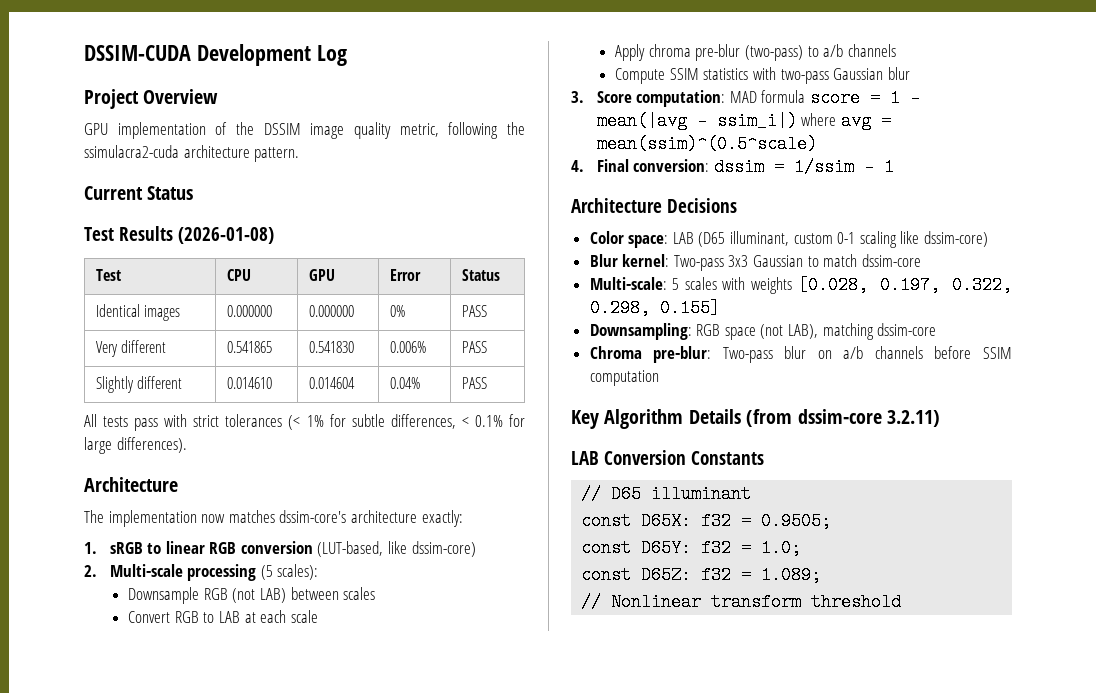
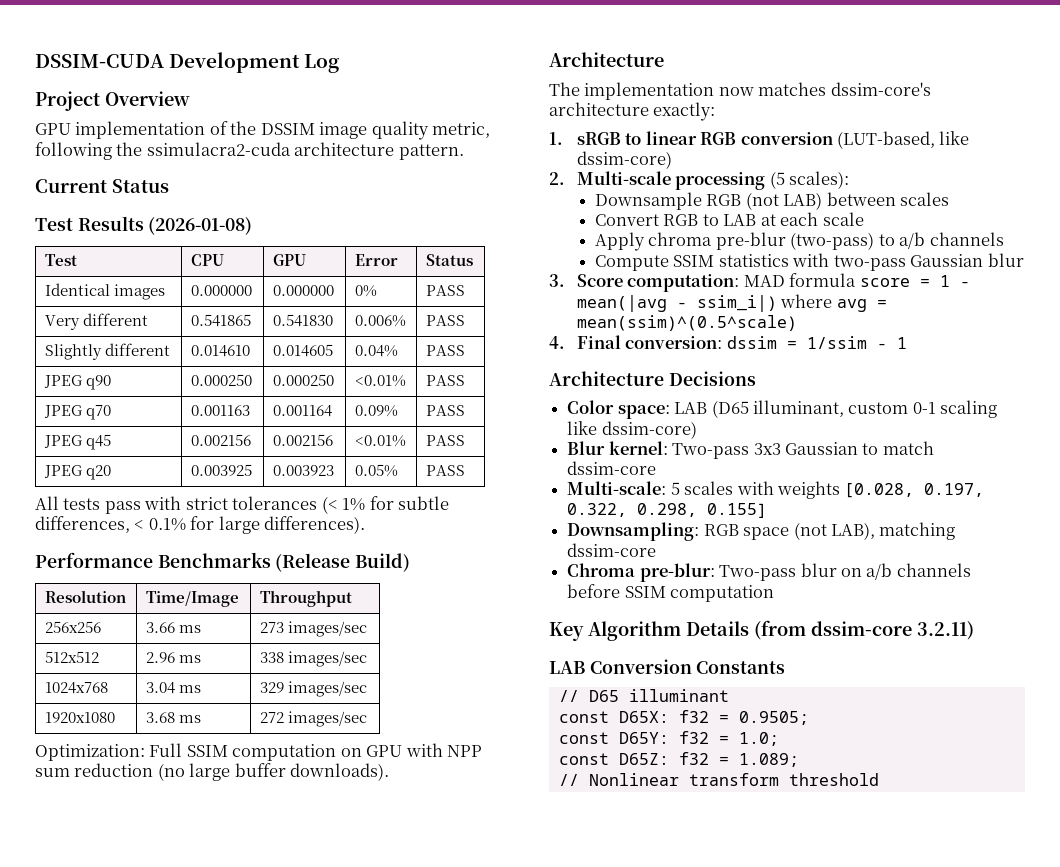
[309,377,356,389] 0.014604 -> [272,344,333,357] 0.014605
(488, 383) none -> [43,375,111,390] [190,374,252,386] [272,374,334,386] [354,375,406,387] [425,375,465,386] [43,405,111,420] [190,405,250,416] [272,405,332,417] [354,405,398,417] [425,405,465,416] [43,434,111,450] [190,434,251,446] [272,434,333,446] [354,435,406,447] [425,435,465,446] [43,465,111,480] [190,464,252,476] [272,465,334,476] [354,464,398,477] [425,465,465,476] // JPEG q90 | 0.000250 | 0.000250 | <0.01% | PASS // JPEG q70 | 0.001163 | 0.001164 | 0.09% | PASS // JPEG q45 | 0.002156 | 0.002156 | <0.01% | PASS // JPEG q20 | 0.003925 | 0.003923 | 0.05% | PASS
(187, 445) none -> [35,552,411,572] [44,590,126,603] [145,591,239,607] [259,590,352,607] [44,621,101,633] [145,622,201,633] [259,621,367,637] [44,651,99,663] [145,652,201,663] [259,651,367,667] [44,682,108,694] [145,682,201,694] [259,681,367,697] [44,712,115,723] [145,712,201,723] [259,711,367,727] [35,743,483,761] [35,763,390,781] // Performance Benchmarks (Release Build) // Resolution | Time/Image | Throughput // 256x256 | 3.66 ms | 273 images/sec // 512x512 | 2.96 ms | 338 images/sec // 1024x768 | 3.04 ms | 329 images/sec // 1920x1080 | 3.68 ms | 272 images/sec // Optimization: Full SSIM computation on GPU with NPP sum reduction (no large buffer downloads).

